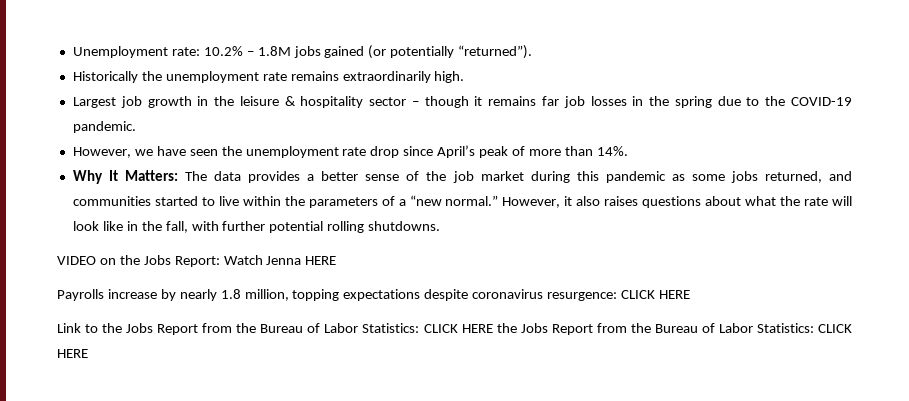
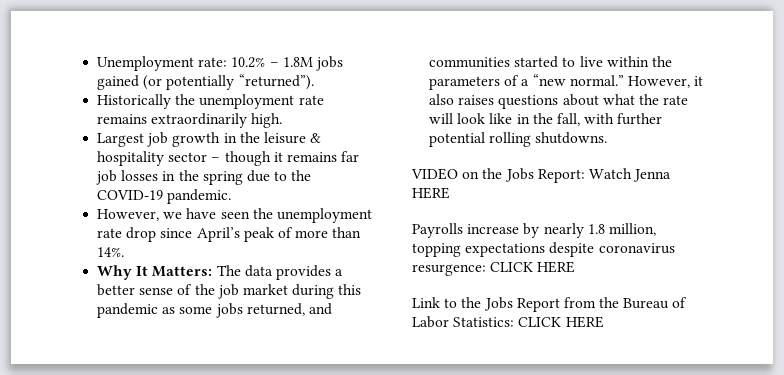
[496,323,852,335] [57,349,88,358] the Jobs Report from the Bureau of Labor Statistics: CLICK HERE -> (604, 322) none

